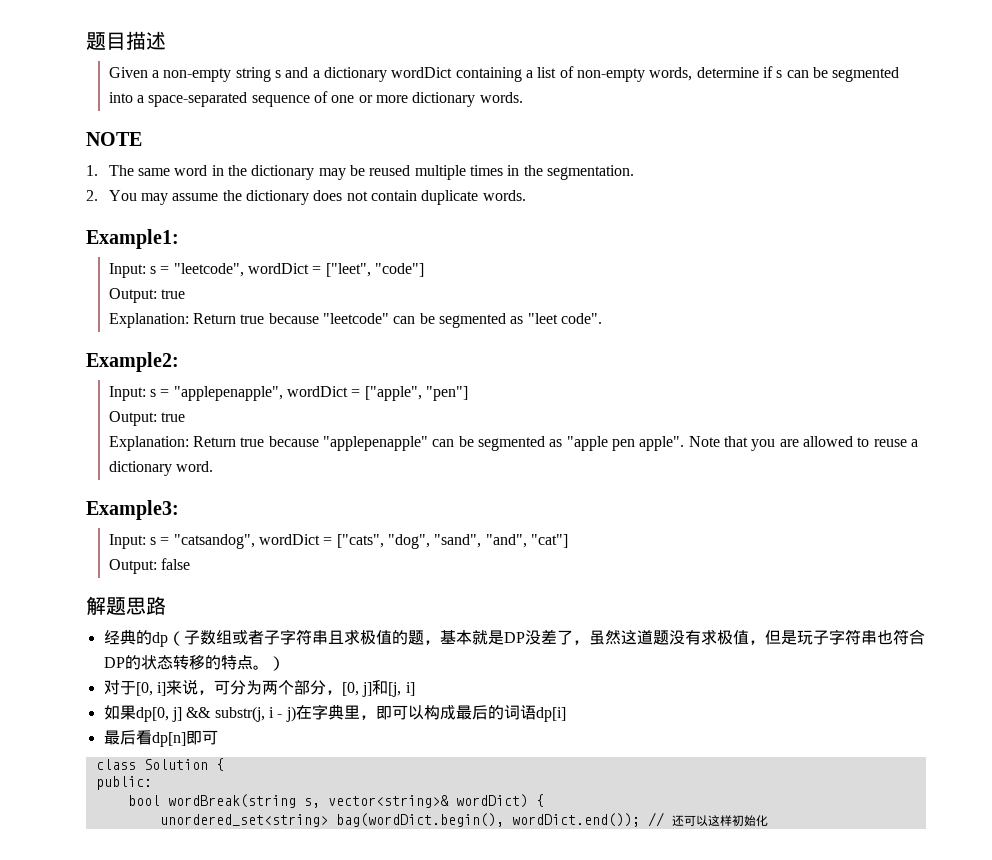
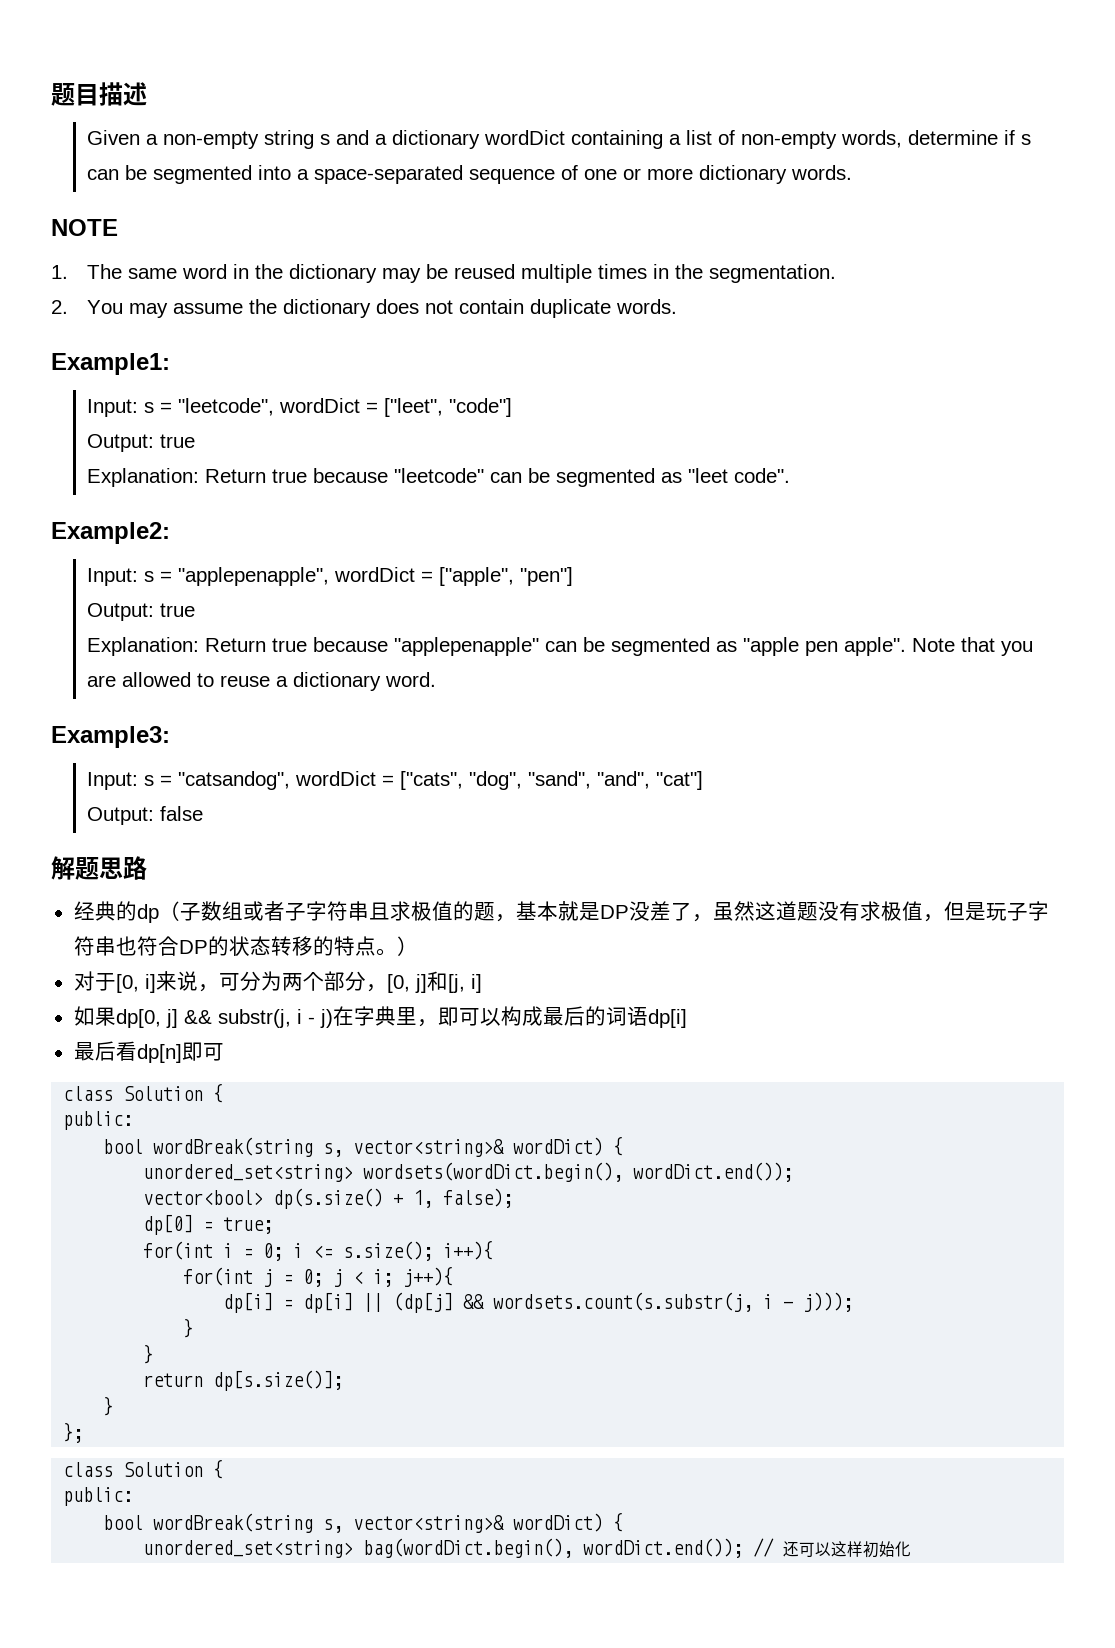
(544, 800) none -> [143,1162,794,1182] [143,1188,514,1209] [143,1214,274,1235] [143,1240,494,1261] [183,1266,454,1287] [223,1292,854,1313] [183,1318,194,1338] [143,1344,154,1364] [143,1370,344,1391] [103,1396,114,1416] [63,1422,84,1443] [63,1459,224,1479] [63,1487,134,1506] [103,1512,624,1533] // unordered_set<string> wordsets(wordDict.begin(), wordDict.end()); // vector<bool> dp(s.size() + 1, false); // dp[0] = true; // for(int i = 0; i <= s.size(); i++){ // for(int j = 0; j < i; j++){ // dp[i] = dp[i] || (dp[j] && wordsets.count(s.substr(j, i - j))); // } // } // return dp[s.size()]; // } // }; // class Solution { // public: // bool wordBreak(string s, vector<string>& wordDict) {

